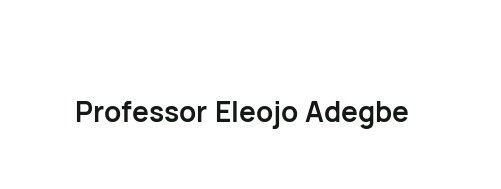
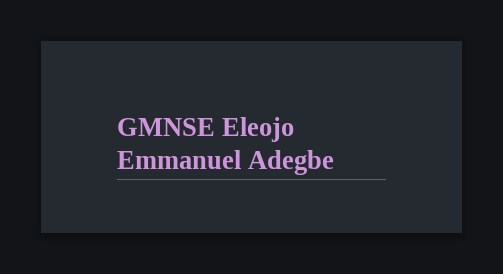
[75,101,298,129] Professor Eleojo -> [117,117,295,142] [117,150,241,169] GMNSE Eleojo Emmanuel

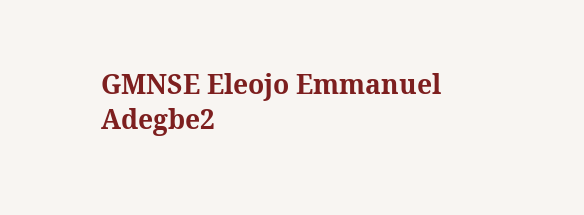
[248,150,335,175] Adegbe -> [101,108,215,136] Adegbe2

